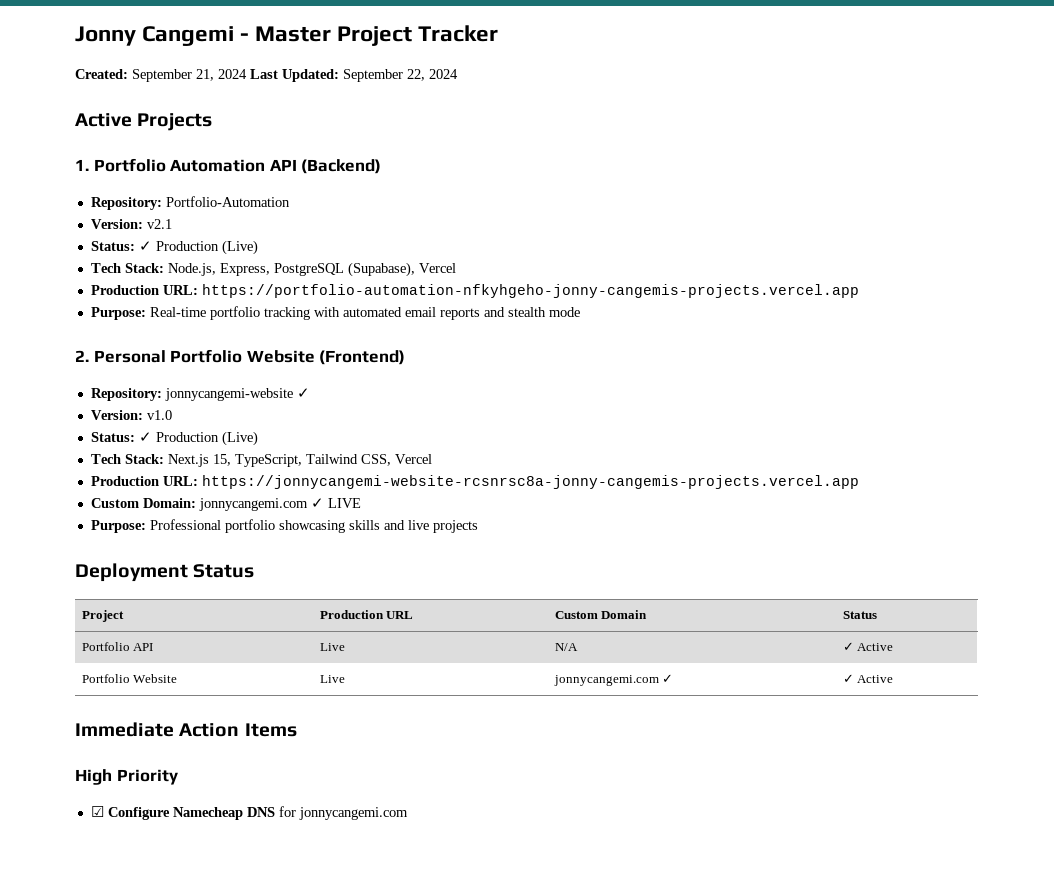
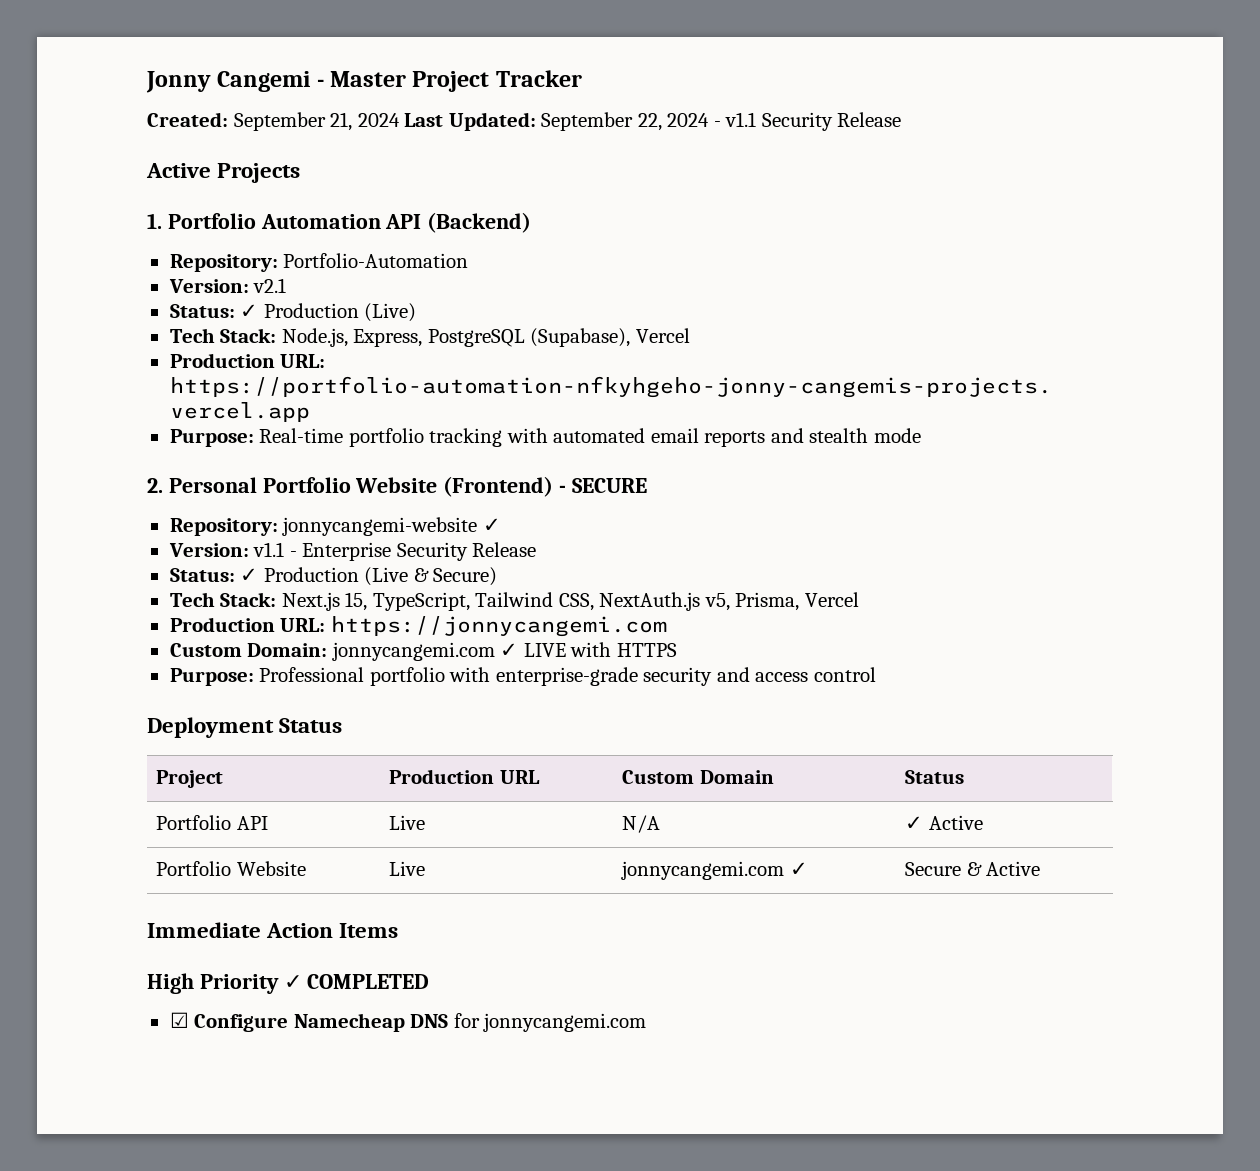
(458, 74) none -> [713,112,902,131] - v1.1 Security Release
(406, 357) none -> [559,478,647,493] - SECURE
[146,410,172,420] [90,431,258,446] v1.0 // Status: ✓ Production (Live) -> [253,542,537,561] [169,567,498,586] v1.1 - Enterprise Security Release // Status: ✓ Production (Live & Secure)
[394,454,432,464] [90,475,859,489] Vercel // Production URL: https://jonnycangemi-website-rcsnrsc8a-jonny-cangemis-projects.vercel.app -> [599,592,859,611] [169,616,667,637] NextAuth.js v5, Prisma, Vercel // Production URL: https://jonnycangemi.com
(361, 503) none -> [570,642,677,657] with HTTPS
[278,520,478,533] showcasing skills and live projects -> [449,667,876,686] with enterprise-grade security and access control
[842,674,854,683] ✓ -> [905,862,982,876] Secure &
(178, 777) none -> [283,974,430,989] ✓ COMPLETED

